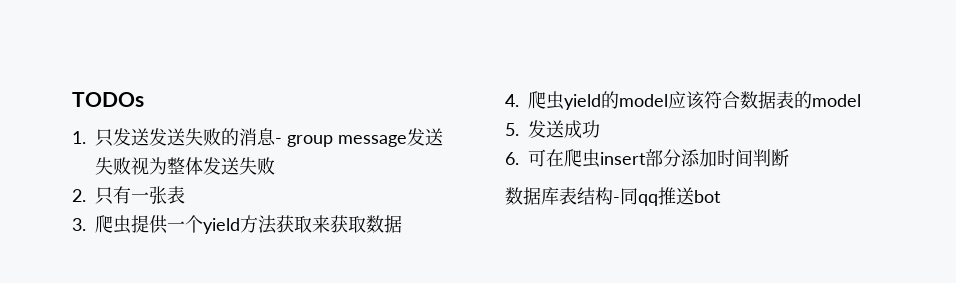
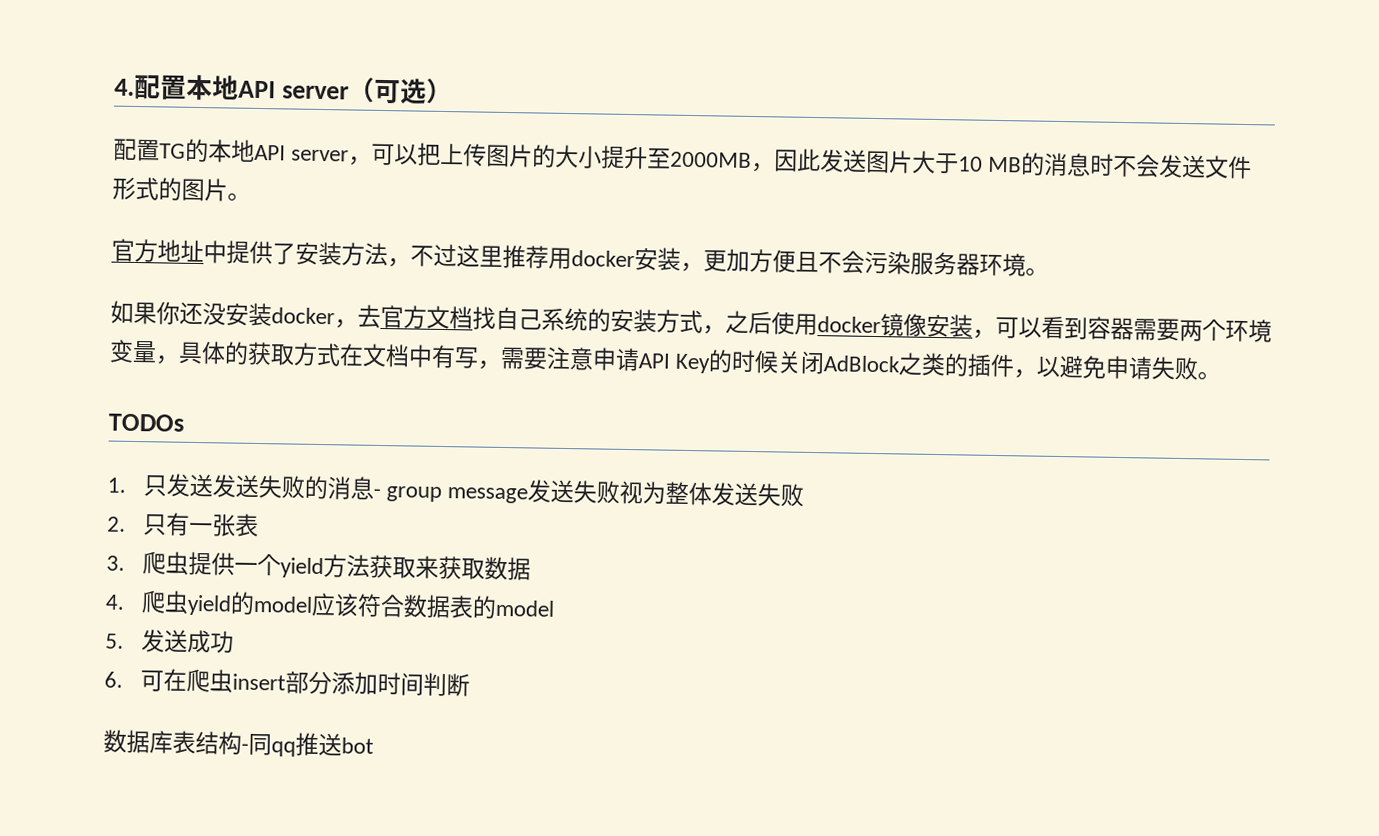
(72, 99) none -> [114,74,453,105] [113,138,1253,180] [112,176,251,202] [111,238,1049,277] [110,300,1272,343] [109,339,1222,381] 4.配置本地API server（可选） // 配置TG的本地API server，可以把上传图片的大小提升至2000MB，因此发送图片大于10 MB的消息时不会发送文件形式的图片。 // 官方地址中提供了安装方法，不过这里推荐用docker安装，更加方便且不会污染服务器环境。 // 如果你还没安装docker，去官方文档找自己系统的安装方式，之后使用docker镜像安装，可以看到容器需要两个环境变量，具体的获取方式在文档中有写，需要注意申请API Key的时候关闭AdBlock之类的插件，以避免申请失败。 //

